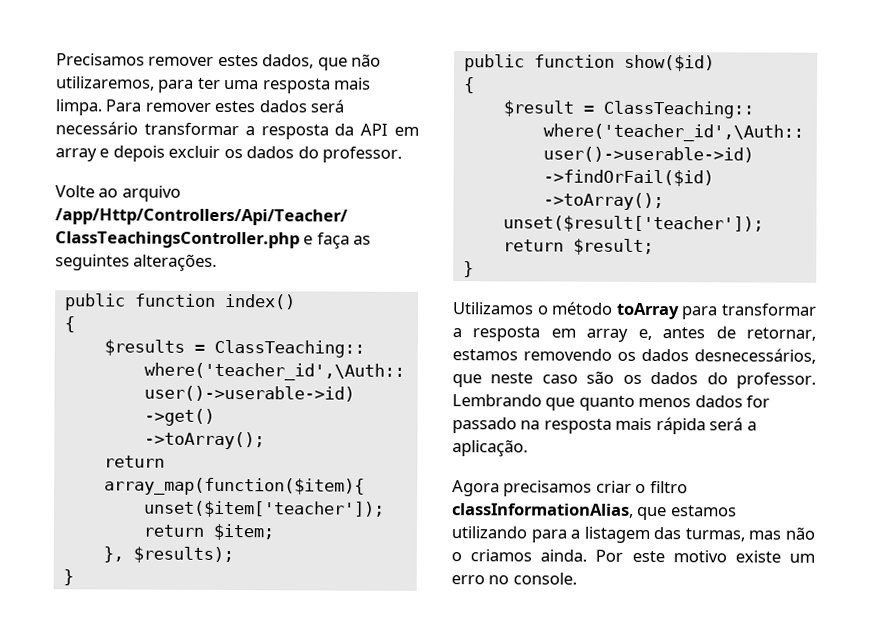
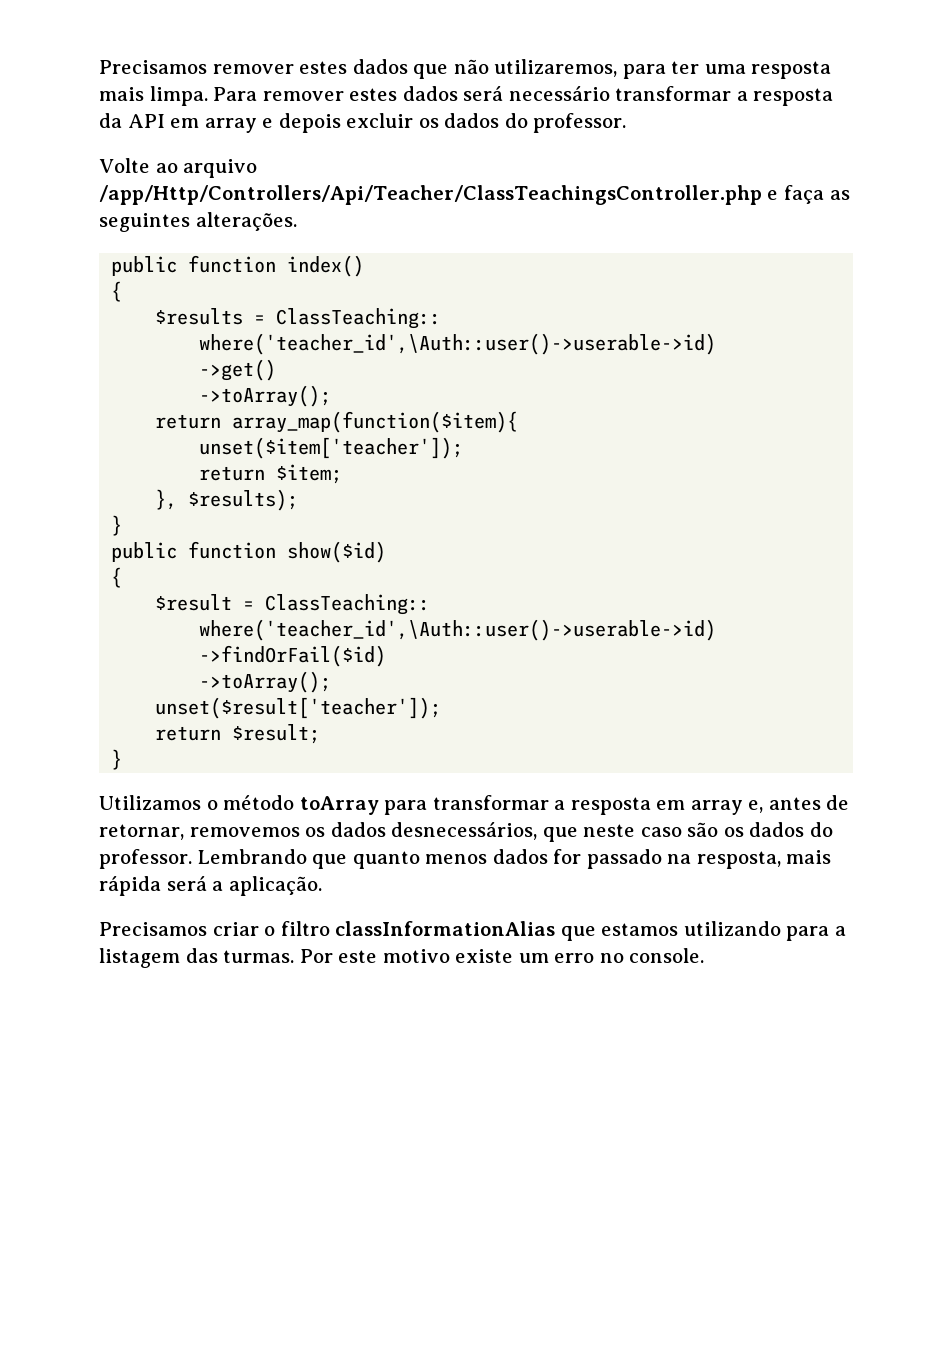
[262,54,315,69] dados, -> [352,59,408,74] dados
[452,348,612,361] estamos removendo -> [189,827,300,837] removemos
[543,418,612,434] resposta -> [696,851,781,869] resposta,
[452,480,593,497] Agora precisamos -> [99,922,207,936] Precisamos
[452,503,634,518] classInformationAlias, -> [335,921,556,936] classInformationAlias
[684,526,815,542] [451,549,588,562] turmas, mas não o criamos ainda. -> [223,950,295,963] turmas.

